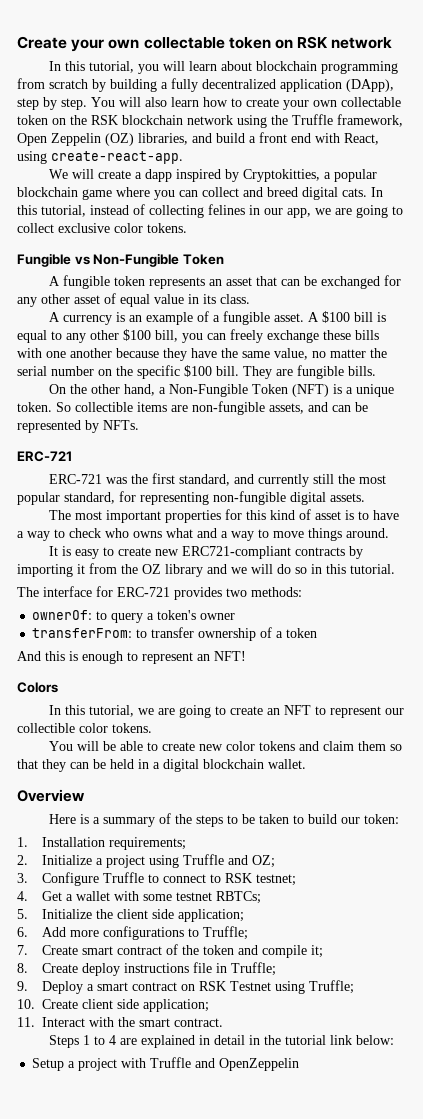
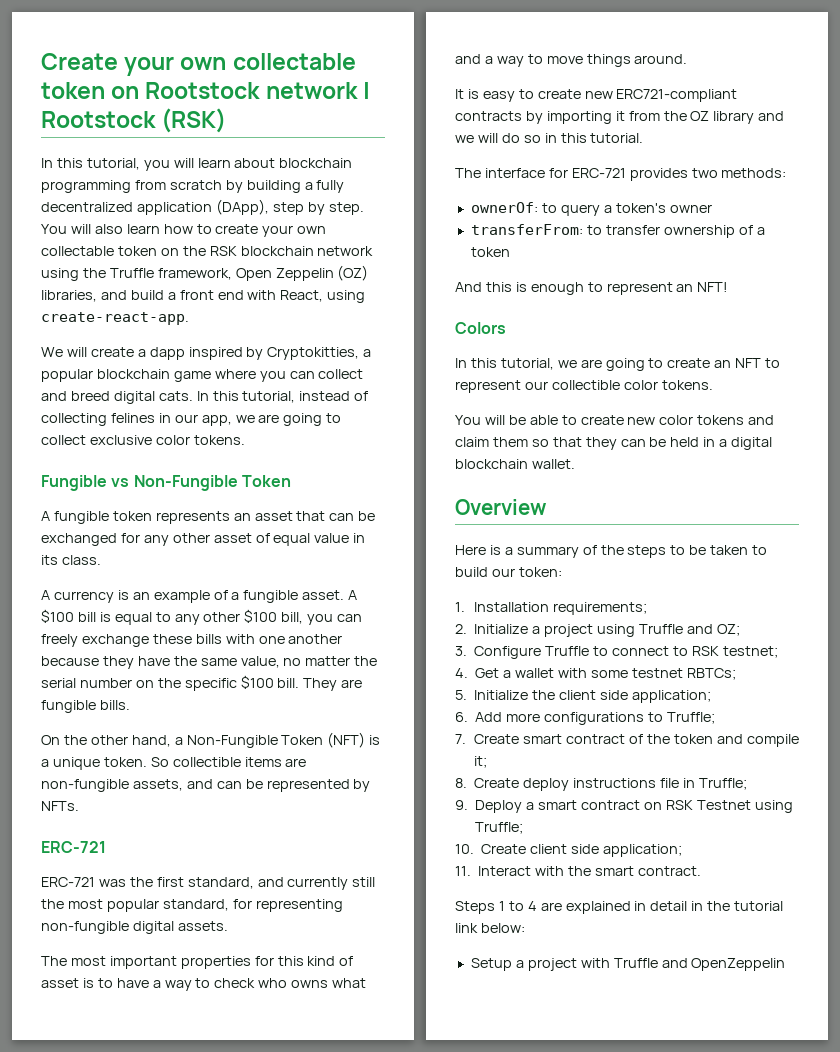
[297,36,393,49] RSK network -> [145,82,370,99] [41,108,227,133] Rootstock network | Rootstock (RSK)

